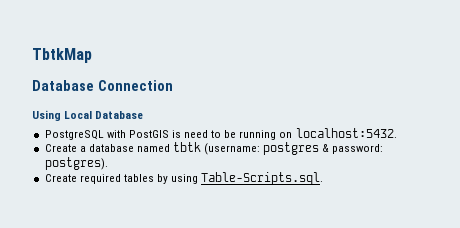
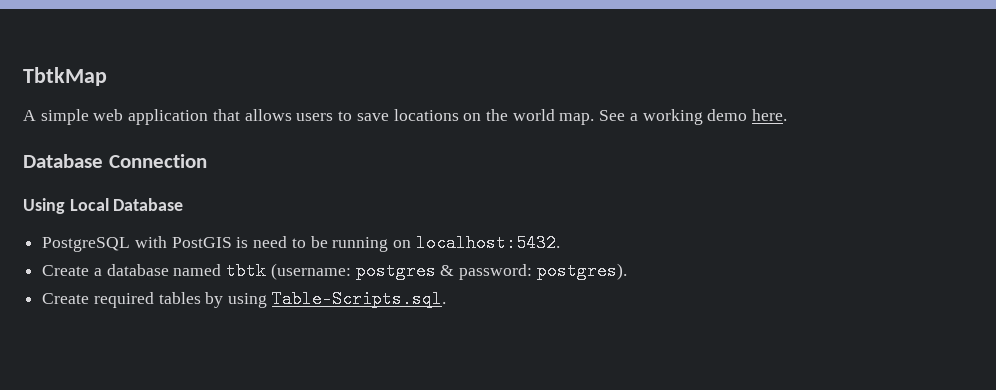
(92, 55) none -> [23,109,788,125] // A simple web application that allows users to save locations on the world map. See a working demo here.

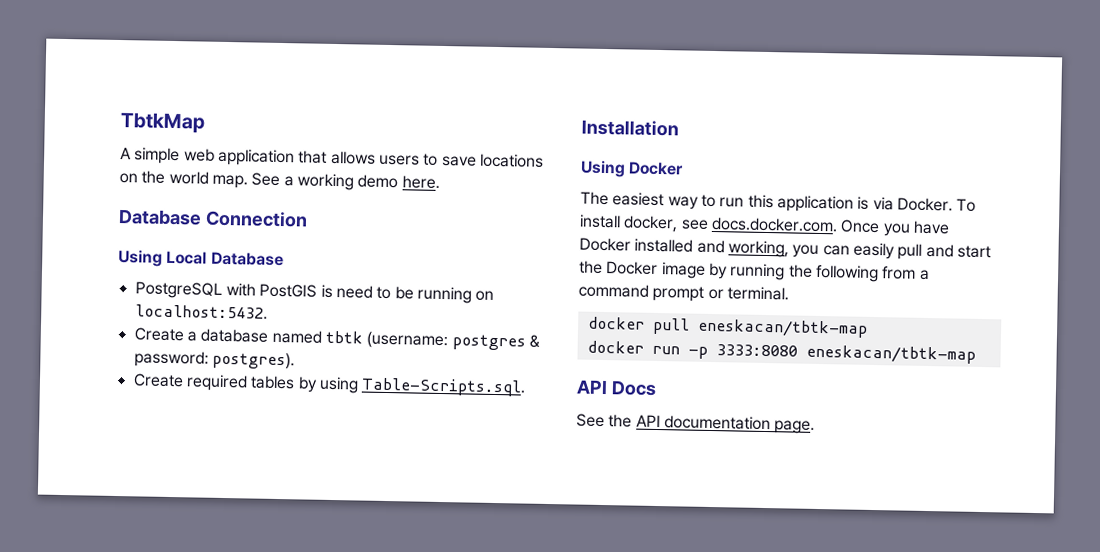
(446, 299) none -> [581,119,679,137] [580,160,685,178] [580,191,977,213] [579,214,950,237] [579,237,991,260] [579,260,930,283] [578,283,789,302] [587,316,868,338] [586,340,976,364] [576,379,657,396] [576,413,816,434] // Installation // Using Docker // The easiest way to run this application is via Docker. To install docker, see docs.docker.com. Once you have Docker installed and working, you can easily pull and start the Docker image by running the following from a command prompt or terminal. // docker pull eneskacan/tbtk-map // docker run -p 3333:8080 eneskacan/tbtk-map // API Docs // See the API documentation page.

